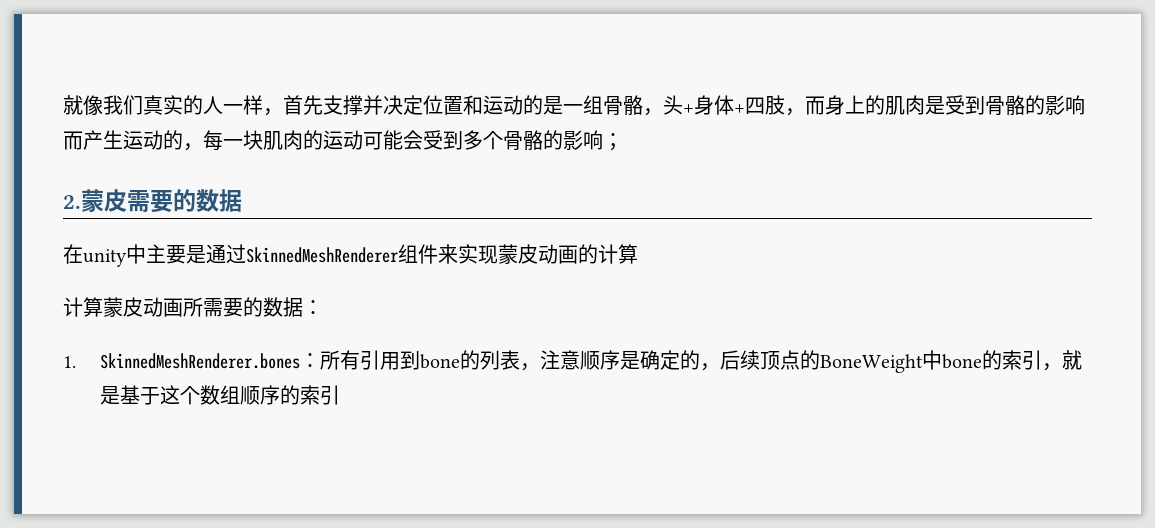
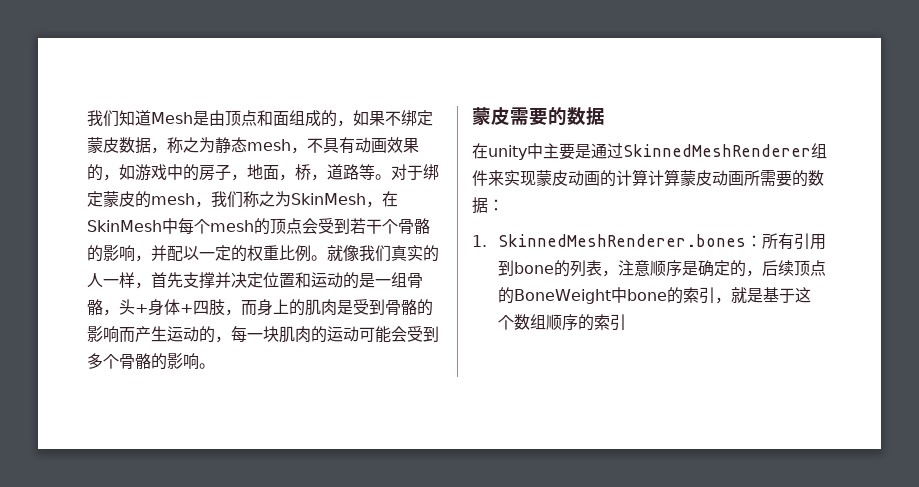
(63, 105) none -> [87,110,433,127] [87,137,419,154] [87,164,439,181] [87,191,398,208] [87,218,430,235] [87,245,327,262] 我们知道Mesh是由顶点和面组成的，如果不绑定蒙皮数据，称之为静态mesh，不具有动画效果的，如游戏中的房子，地面，桥，道路等。对于绑定蒙皮的mesh，我们称之为SkinMesh，在SkinMesh中每个mesh的顶点会受到若干个骨骼的影响，并配以一定的权重比例。
[603,133,623,151] [63,195,81,209] ； // 2. -> [199,363,215,369] 。 //
(638, 254) // -> (648, 177) none

